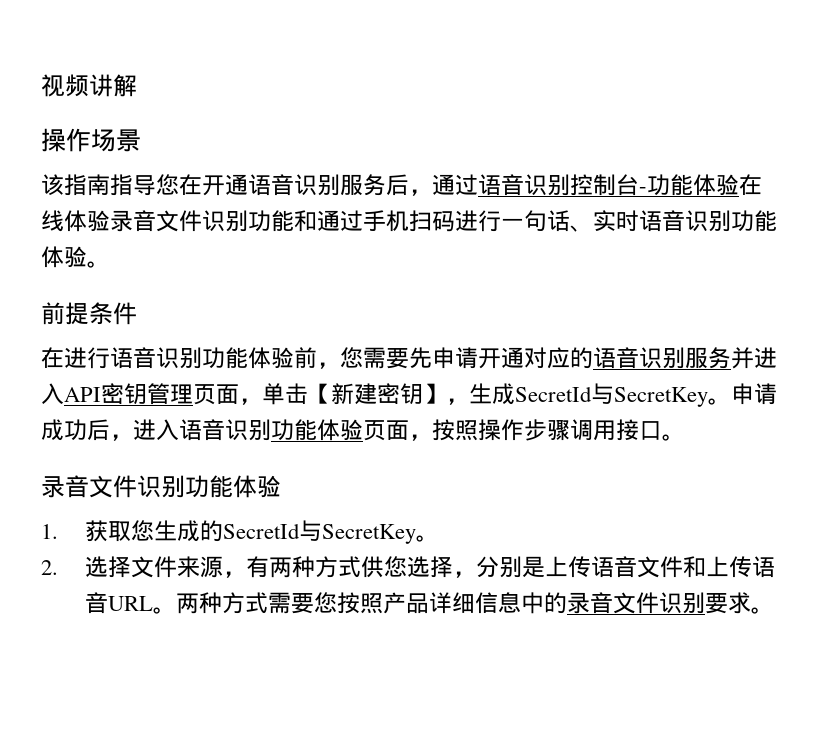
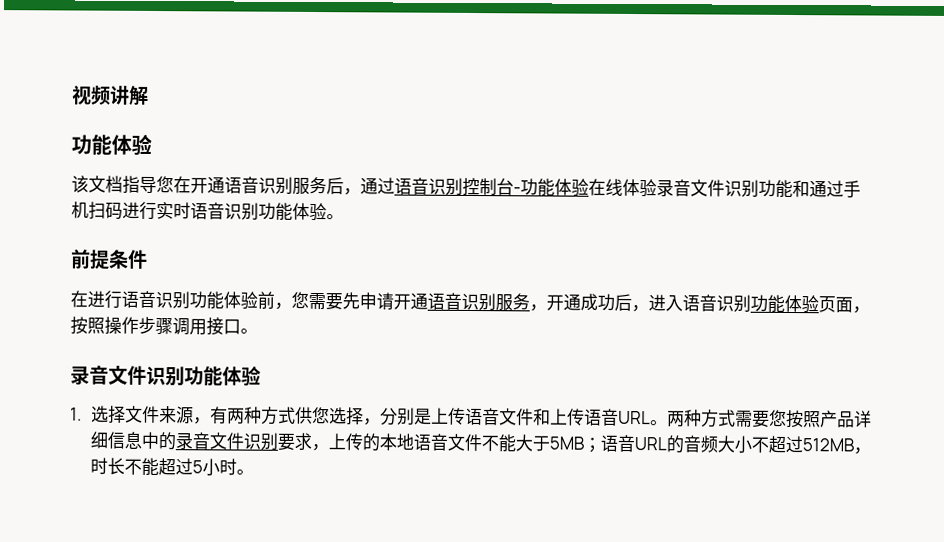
[41,128,141,152] 操作场景 -> [71,133,152,155] 功能体验
[64,174,110,196] 指南 -> [88,175,123,193] 文档
[501,210,593,232] 一句话、 -> (157, 211) none
[524,347,777,369] [41,383,777,407] 对应的语音识别服务并进入API密钥管理页面，单击【新建密钥】，生成SecretId与SecretKey。申请 -> [427,292,581,312] 语音识别服务，开通
[84,520,439,544] [41,560,58,575] 获取您生成的SecretId与SecretKey。 // 2. -> (82, 414) none
(751, 603) none -> [310,433,871,455] [89,457,237,477] ，上传的本地语音文件不能大于5MB；语音URL的音频大小不超过512MB，时长不能超过5小时

